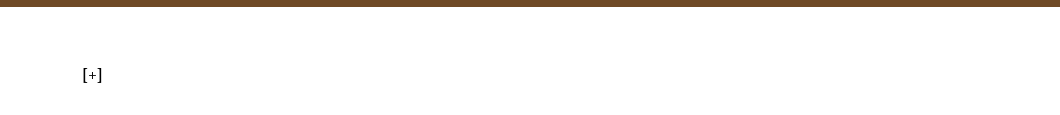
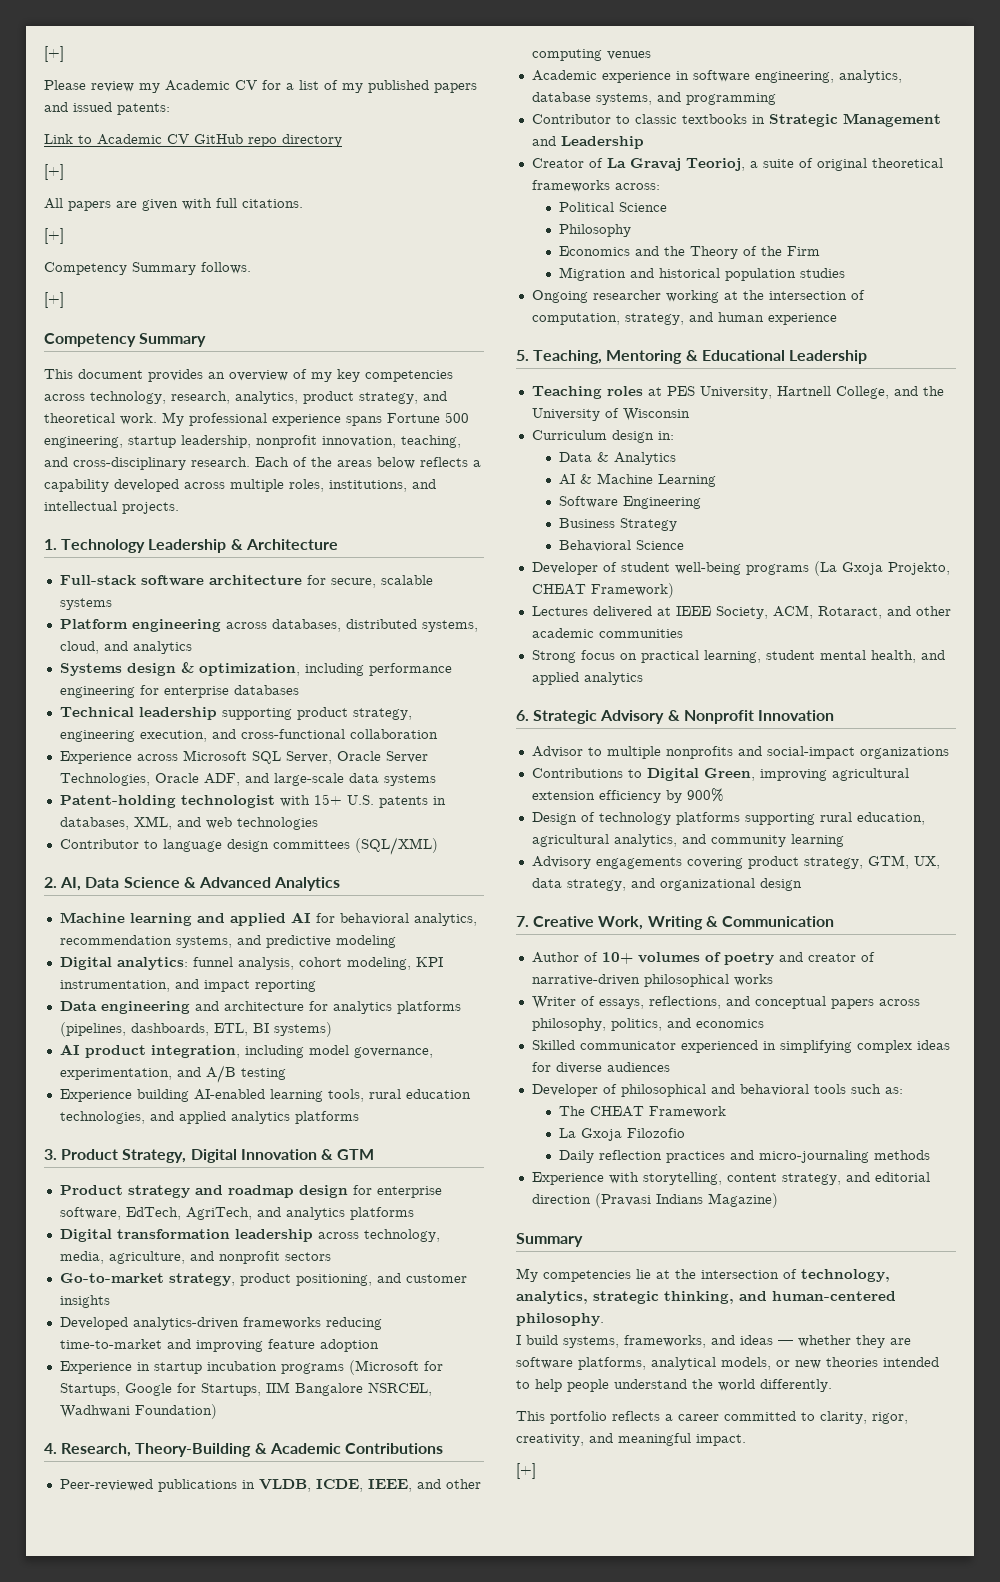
[82,68,103,83] [+] -> [44,46,64,62] [44,80,477,93] [44,102,170,115] [44,134,342,147] [44,164,64,180] [44,198,303,211] [44,228,64,244] [44,262,251,275] [44,292,64,308] [44,333,207,347] [44,369,453,382] [44,391,447,404] [44,412,469,426] [44,435,461,448] [44,457,481,470] [44,479,436,492] [44,501,179,514] [44,539,338,553] [59,575,433,588] [59,598,112,610] [59,619,478,632] [59,641,192,654] [59,662,452,676] [59,685,299,698] [59,707,412,720] [59,729,438,742] [59,750,428,764] [59,773,436,786] [59,794,446,808] [59,816,318,830] [59,837,438,855] [44,877,341,891] [59,912,477,926] [59,935,396,948] [59,957,443,970] [59,979,316,992] [59,1001,461,1014] [59,1022,332,1037] [59,1044,433,1058] [59,1065,286,1083] [59,1089,471,1102] [59,1111,359,1124] [44,1149,375,1163] [59,1185,442,1198] [59,1207,414,1220] [59,1229,440,1242] [59,1251,331,1264] [59,1273,467,1286] [59,1295,110,1308] [59,1317,382,1330] [59,1339,379,1352] [59,1360,443,1375] [59,1382,432,1396] [59,1404,217,1419] [44,1443,443,1457] [59,1479,481,1492] [531,49,651,61] [531,70,902,83] [531,92,776,105] [531,113,941,127] [531,136,644,149] [531,158,943,171] [531,180,660,192] [558,202,667,212] [558,224,631,237] [558,246,820,259] [558,267,845,281] [531,290,865,303] [531,312,837,325] [516,350,867,364] [531,386,944,399] [531,408,690,421] [531,430,674,443] [558,452,676,465] [558,473,716,487] [558,496,701,509] [558,518,677,531] [558,540,684,552] [531,561,950,576] [531,583,674,598] [531,605,951,619] [531,628,683,638] [531,650,945,663] [531,672,643,685] [516,710,834,724] [531,746,949,759] [531,768,909,781] [531,788,724,803] [531,812,925,825] [531,834,844,847] [531,855,940,869] [531,878,802,891] [516,916,834,930] [531,952,875,965] [531,974,773,987] [531,996,920,1009] [531,1018,764,1031] [531,1040,950,1053] [531,1062,670,1074] [531,1084,903,1097] [558,1106,726,1118] [558,1128,685,1141] [558,1150,930,1163] [531,1172,930,1185] [531,1193,778,1208] [516,1233,583,1247] [516,1268,890,1282] [516,1291,896,1304] [516,1313,604,1326] [516,1335,911,1348] [516,1357,939,1370] [516,1379,832,1392] [516,1411,908,1424] [516,1433,746,1446] [516,1463,536,1479] [+] // Please review my Academic CV for a list of my published papers and issued patents: // Link to Academic CV GitHub repo directory // [+] // All papers are given with full citations. // [+] // Competency Summary follows. // [+] // Competency Summary // This document provides an overview of my key competencies across technology, research, analytics, product strategy, and theoretical work. My professional experience spans Fortune 500 engineering, startup leadership, nonprofit innovation, teaching, and cross-disciplinary research. Each of the areas below reflects a capability developed across multiple roles, institutions, and intellectual projects. // 1. Technology Leadership & Architecture // Full-stack software architecture for secure, scalable systems // Platform engineering across databases, distributed systems, cloud, and analytics // Systems design & optimization, including performance engineering for enterprise databases // Technical leadership supporting product strategy, engineering execution, and cross-functional collaboration // Experience across Microsoft SQL Server, Oracle Server Technologies, Oracle ADF, and large-scale data systems // Patent-holding technologist with 15+ U.S. patents in databases, XML, and web technologies // Contributor to language design committees (SQL/XML) // 2. AI, Data Science & Advanced Analytics // Machine learning and applied AI for behavioral analytics, recommendation systems, and predictive modeling // Digital analytics: funnel analysis, cohort modeling, KPI instrumentation, and impact reporting // Data engineering and architecture for analytics platforms (pipelines, dashboards, ETL, BI systems) // AI product integration, including model governance, experimentation, and A/B testing // Experience building AI-enabled learning tools, rural education technologies, and applied analytics platforms // 3. Product Strategy, Digital Innovation & GTM // Product strategy and roadmap design for enterprise software, EdTech, AgriTech, and analytics platforms // Digital transformation leadership across technology, media, agriculture, and nonprofit sectors // Go-to-market strategy, product positioning, and customer insights // Developed analytics-driven frameworks reducing time-to-market and improving feature adoption // Experience in startup incubation programs (Microsoft for Startups, Google for Startups, IIM Bangalore NSRCEL, Wadhwani Foundation) // 4. Research, Theory-Building & Academic Contributions // Peer-reviewed publications in VLDB, ICDE, IEEE, and other computing venues // Academic experience in software engineering, analytics, database systems, and programming // Contributor to classic textbooks in Strategic Management and Leadership // Creator of La Gravaj Teorioj, a suite of original theoretical frameworks across: // Political Science // Philosophy // Economics and the Theory of the Firm // Migration and historical population studies // Ongoing researcher working at the intersection of computation, strategy, and human experience // 5. Teaching, Mentoring & Educational Leadership // Teaching roles at PES University, Hartnell College, and the University of Wisconsin // Curriculum design in: // Data & Analytics // AI & Machine Learning // Software Engineering // Business Strategy // Behavioral Science // Developer of student well-being programs (La Gxoja Projekto, CHEAT Framework) // Lectures delivered at IEEE Society, ACM, Rotaract, and other academic communities // Strong focus on practical learning, student mental health, and applied analytics // 6. Strategic Advisory & Nonprofit Innovation // Advisor to multiple nonprofits and social-impact organizations // Contributions to Digital Green, improving agricultural extension efficiency by 900% // Design of technology platforms supporting rural education, agricultural analytics, and community learning // Advisory engagements covering product strategy, GTM, UX, data strategy, and organizational design // 7. Creative Work, Writing & Communication // Author of 10+ volumes of poetry and creator of narrative-driven philosophical works // Writer of essays, reflections, and conceptual papers across philosophy, politics, and economics // Skilled communicator experienced in simplifying complex ideas for diverse audiences // Developer of philosophical and behavioral tools such as: // The CHEAT Framework // La Gxoja Filozofio // Daily reflection practices and micro-journaling methods // Experience with storytelling, content strategy, and editorial direction (Pravasi Indians Magazine) // Summary // My competencies lie at the intersection of technology, analytics, strategic thinking, and human-centered philosophy. // I build systems, frameworks, and ideas — whether they are software platforms, analytical models, or new theories intended to help people understand the world differently. // This portfolio reflects a career committed to clarity, rigor, creativity, and meaningful impact. // [+]

